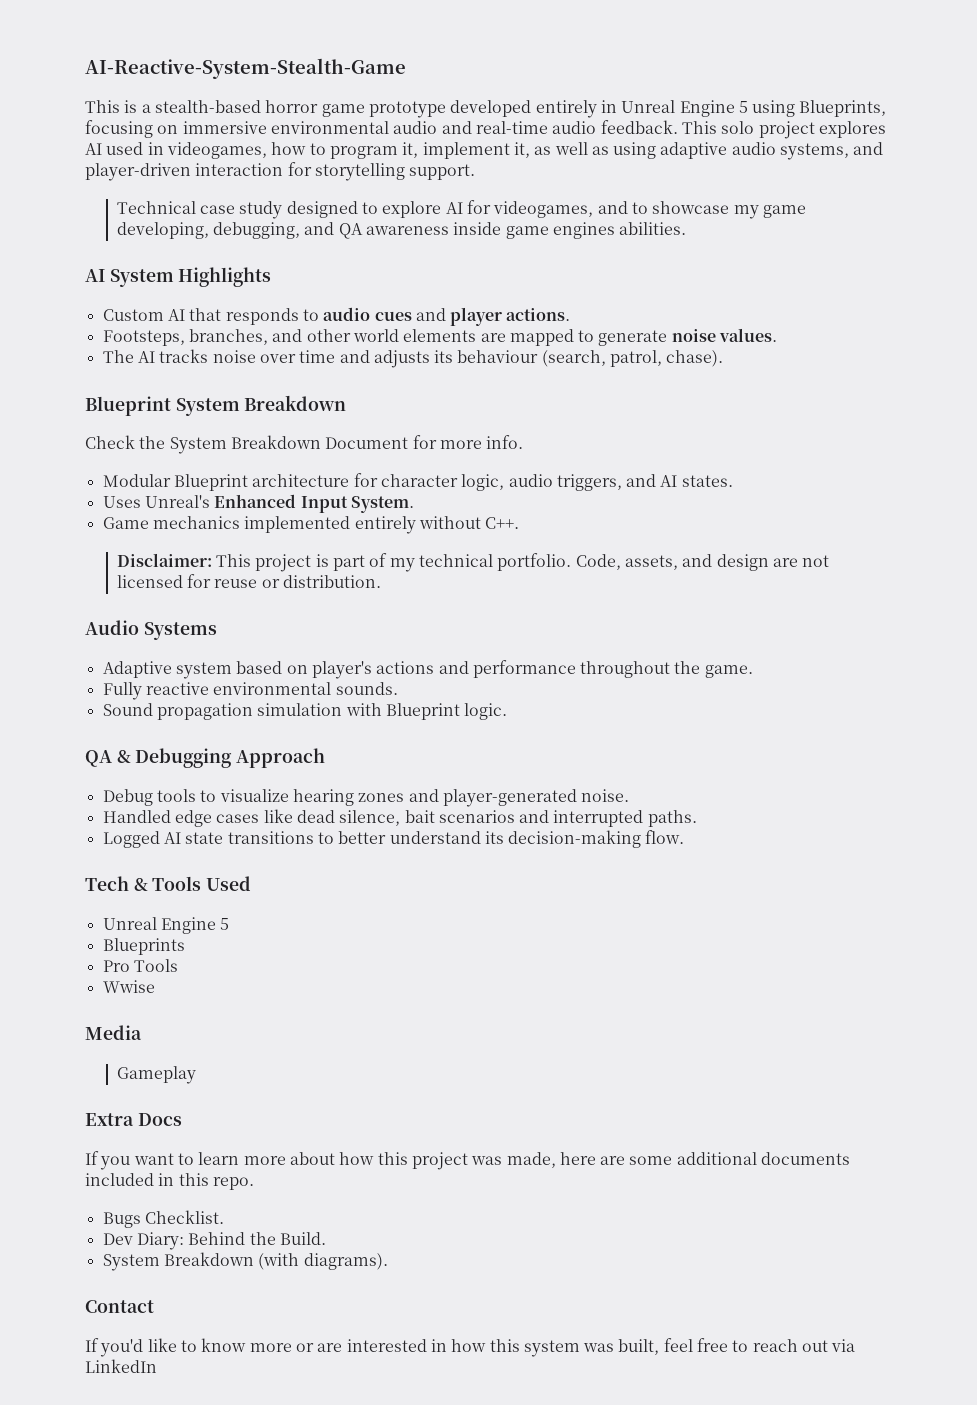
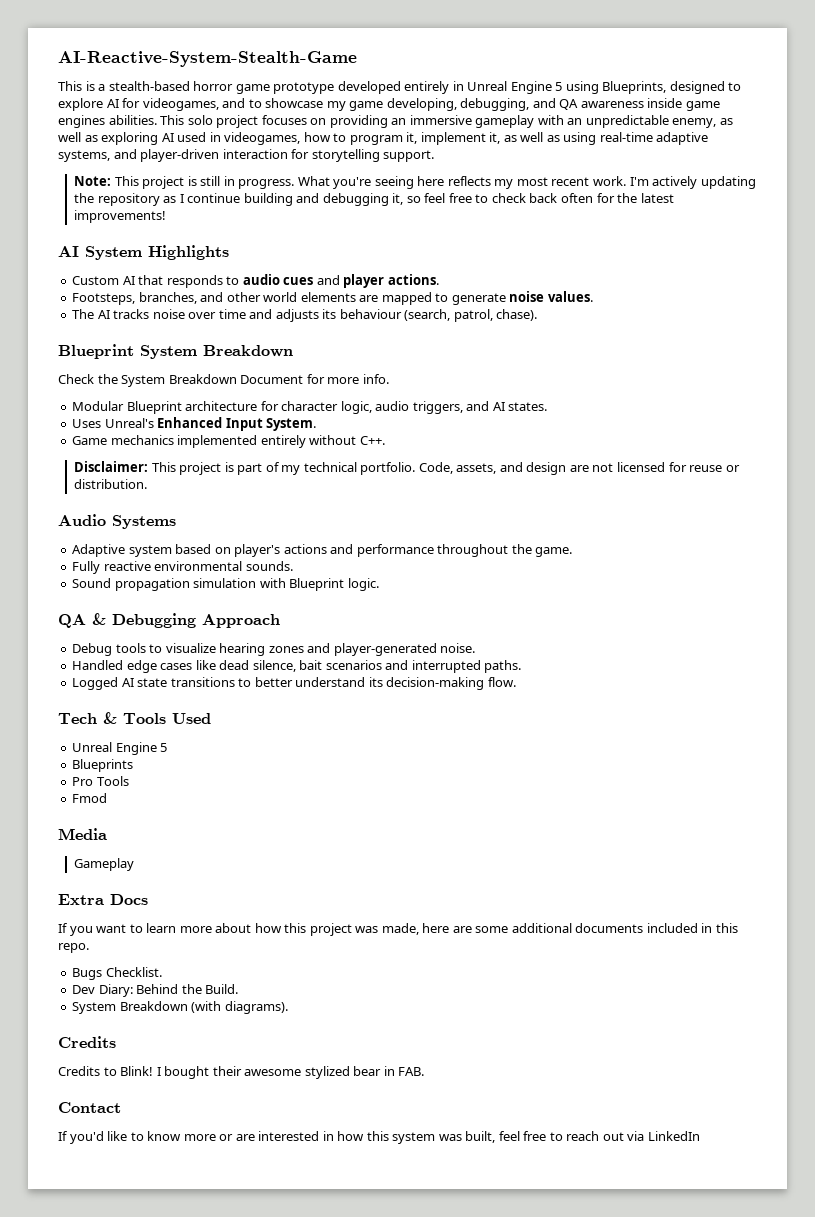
[85,120,886,139] [85,142,884,160] [85,162,476,181] [116,201,283,219] focusing on immersive environmental audio and real-time audio feedback. This solo project explores AI used in videogames, how to program it, implement it, as well as using adaptive audio systems, and player-driven interaction for storytelling support. // Technical case study -> (667, 87) none
(687, 228) none -> [160,115,733,128] [58,132,709,145] [58,149,435,162] [74,176,756,189] [74,193,674,206] [74,210,167,223] This solo project focuses on providing an immersive gameplay with an unpredictable enemy, as well as exploring AI used in videogames, how to program it, implement it, as well as using real-time adaptive systems, and player-driven interaction for storytelling support. // Note: This project is still in progress. What you're seeing here reflects my most recent work. I'm actively updating the repository as I continue building and debugging it, so feel free to check back often for the latest improvements!
[102,980,155,993] Wwise -> [72,793,108,803] Fmod
(388, 1261) none -> [58,1036,116,1048] [58,1066,425,1079] // Credits // Credits to Blink! I bought their awesome stylized bear in FAB.

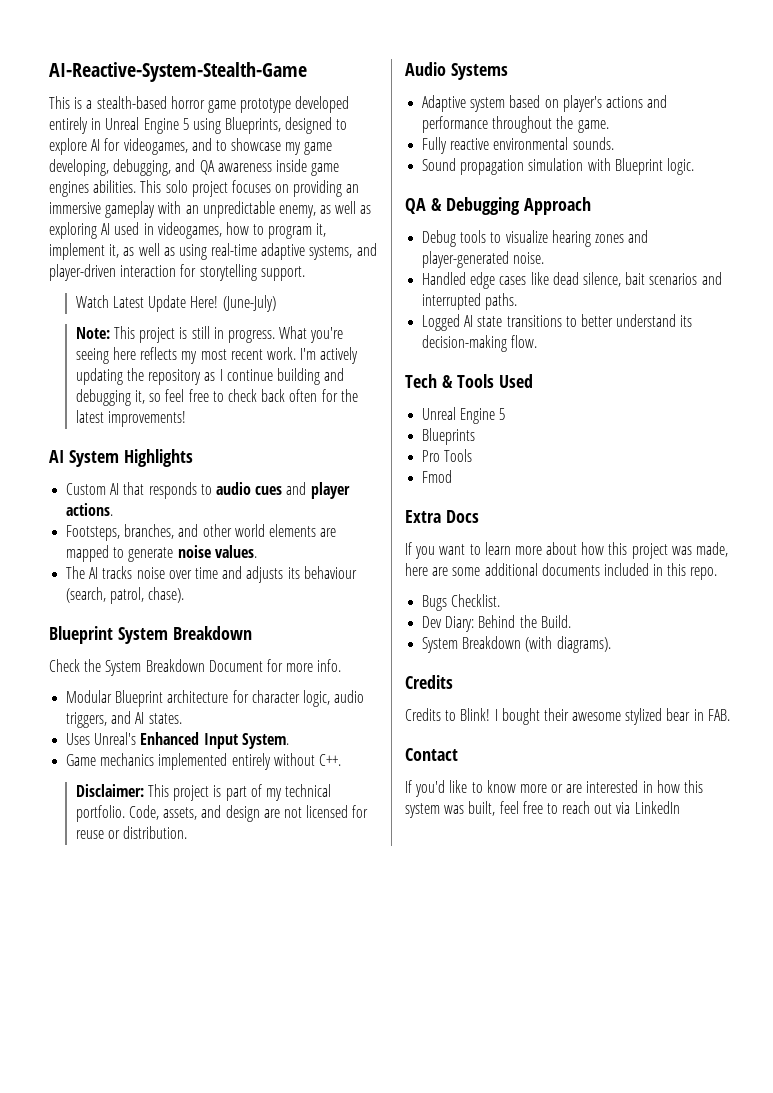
(435, 156) none -> [75,295,276,312] // Watch Latest Update Here! (June-July)
[58,828,107,840] [74,858,135,871] // Media // Gameplay -> (453, 476) none

